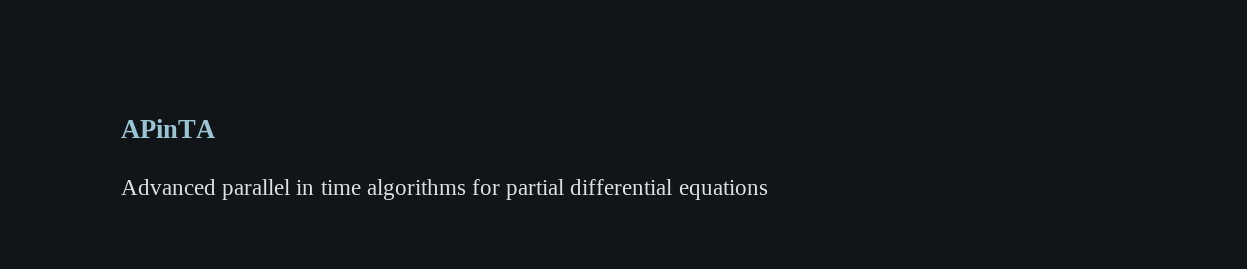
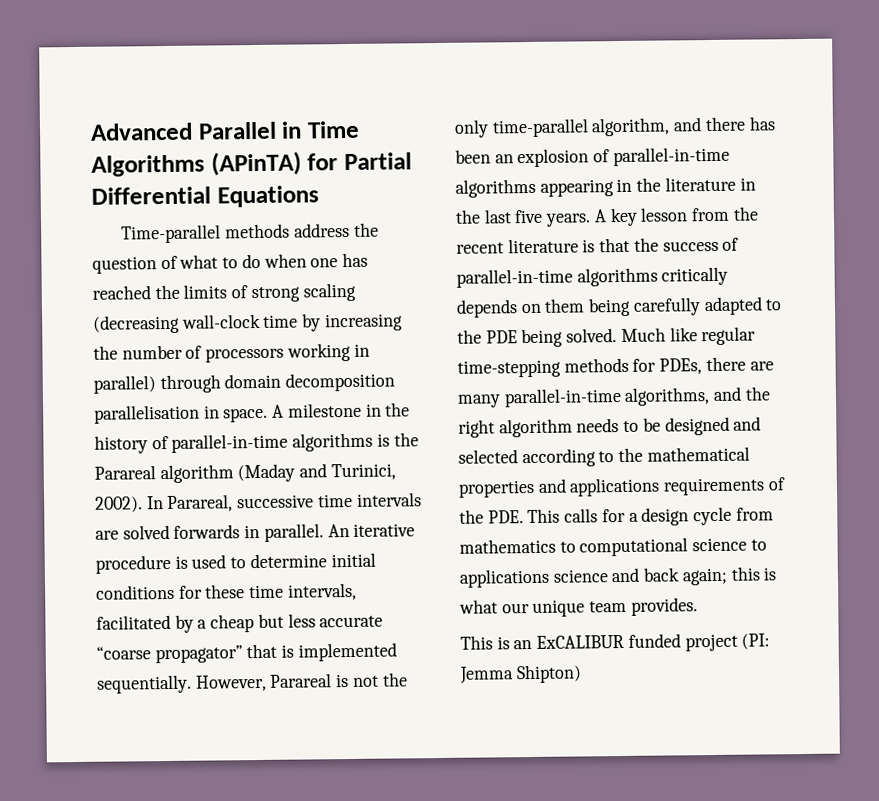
[121,119,215,138] [121,179,768,200] APinTA // Advanced parallel in time algorithms for partial differential equations -> [90,120,360,141] [91,151,412,177] [91,185,319,208] [121,222,379,244] [92,252,369,274] [92,282,356,303] [93,313,403,334] [93,342,370,363] [93,372,396,394] [94,402,411,424] [94,432,419,454] [94,463,396,484] [95,492,422,513] [95,523,416,542] [95,552,376,574] [96,582,357,601] [96,613,384,633] [96,642,397,664] [97,672,408,694] [454,116,776,138] [455,146,730,168] [455,176,756,198] [455,206,759,227] [456,237,740,254] [456,266,729,288] [456,296,783,318] [457,326,757,348] [457,356,774,378] [457,386,771,408] [458,416,762,438] [458,446,750,468] [458,477,786,498] [459,506,774,526] [459,537,767,557] [459,566,777,588] [459,597,698,617] [460,633,771,652] [459,664,582,684] Advanced Parallel in Time Algorithms (APinTA) for Partial Differential Equations // Time-parallel methods address the question of what to do when one has reached the limits of strong scaling (decreasing wall-clock time by increasing the number of processors working in parallel) through domain decomposition parallelisation in space. A milestone in the history of parallel-in-time algorithms is the Parareal algorithm (Maday and Turinici, 2002). In Parareal, successive time intervals are solved forwards in parallel. An iterative procedure is used to determine initial conditions for these time intervals, facilitated by a cheap but less accurate “coarse propagator” that is implemented sequentially. However, Parareal is not the only time-parallel algorithm, and there has been an explosion of parallel-in-time algorithms appearing in the literature in the last five years. A key lesson from the recent literature is that the success of parallel-in-time algorithms critically depends on them being carefully adapted to the PDE being solved. Much like regular time-stepping methods for PDEs, there are many parallel-in-time algorithms, and the right algorithm needs to be designed and selected according to the mathematical properties and applications requirements of the PDE. This calls for a design cycle from mathematics to computational science to applications science and back again; this is what our unique team provides. // This is an ExCALIBUR funded project (PI: Jemma Shipton)

